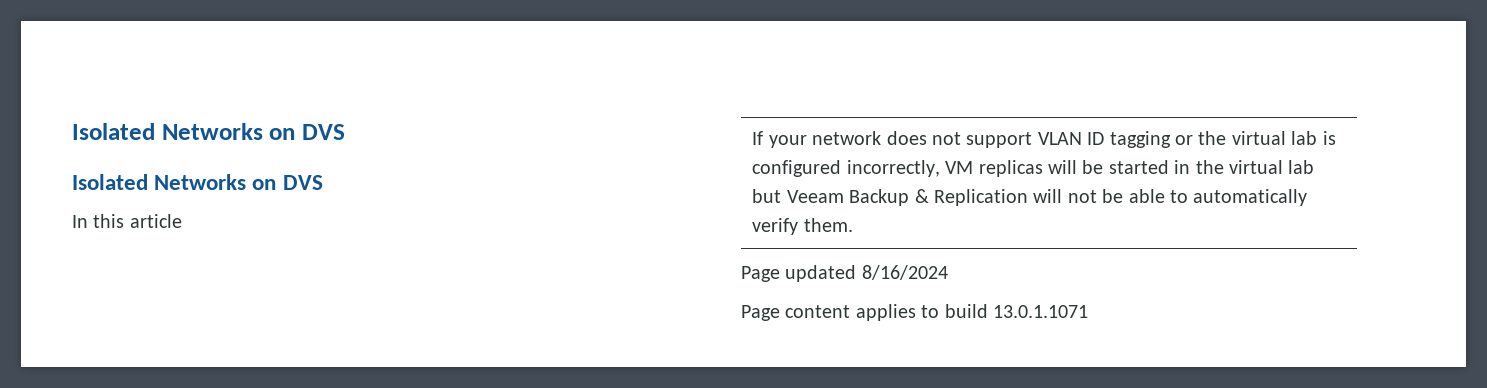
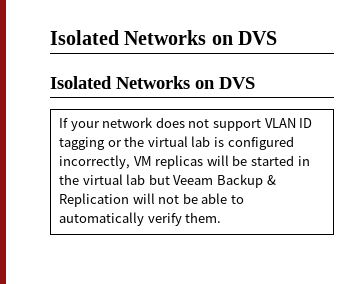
[72,214,182,228] // In this article -> (255, 83) none
[741,265,948,282] [741,304,1088,321] // Page updated 8/16/2024 // Page content applies to build 13.0.1.1071 -> (222, 217) none

